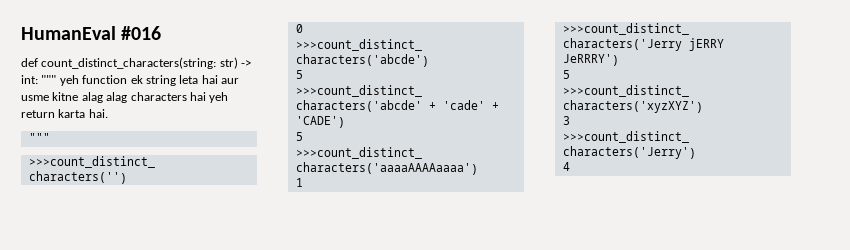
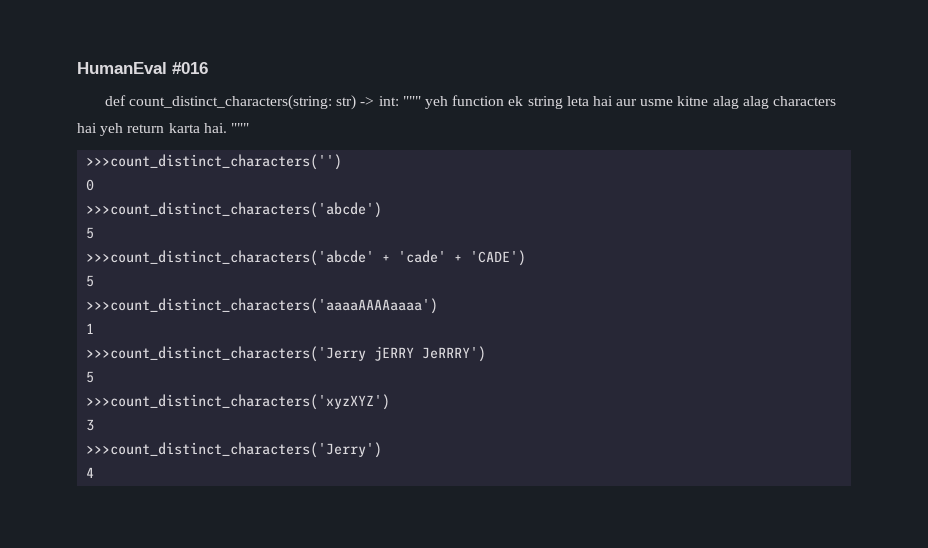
(108, 113) // -> (227, 128) none

